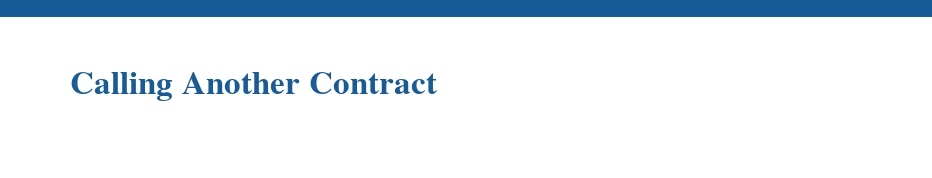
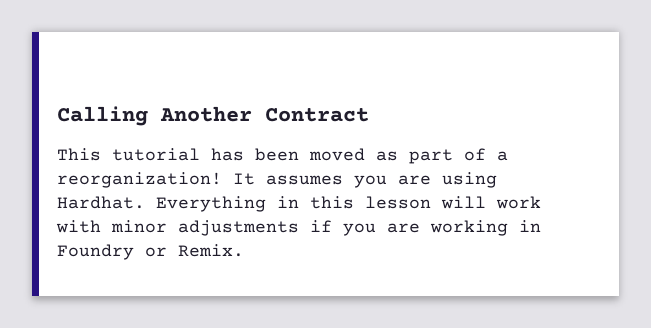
(437, 83) none -> [57,148,508,164] [57,172,497,188] [57,196,541,212] [56,220,541,236] [57,244,244,260] // This tutorial has been moved as part of a reorganization! It assumes you are using Hardhat. Everything in this lesson will work with minor adjustments if you are working in Foundry or Remix.

